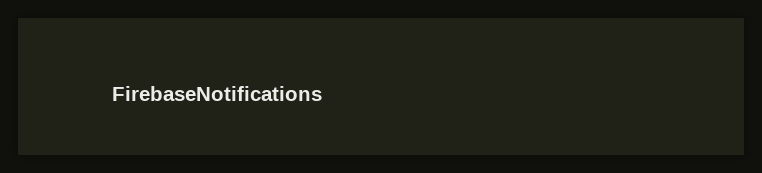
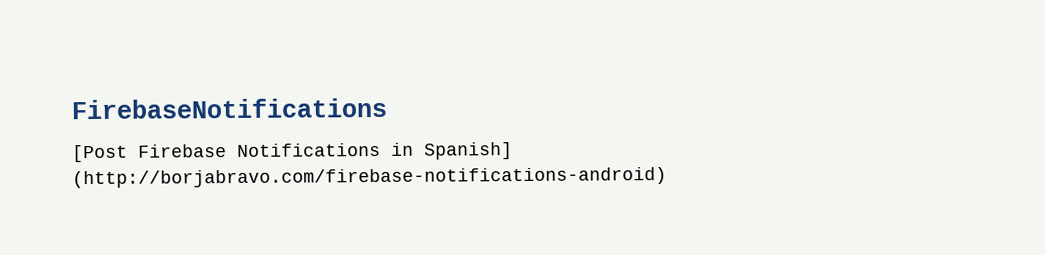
(322, 93) none -> [72,142,513,163] [72,166,667,189] // [Post Firebase Notifications in Spanish] (http://borjabravo.com/firebase-notifications-android)

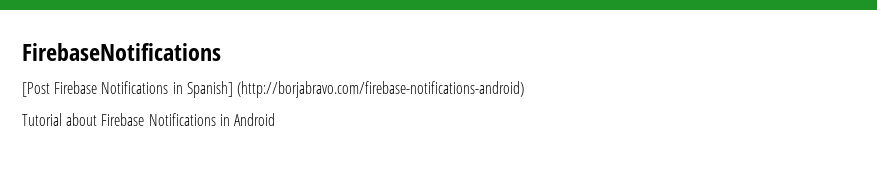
(667, 177) none -> [22,113,275,126] // Tutorial about Firebase Notifications in Android

